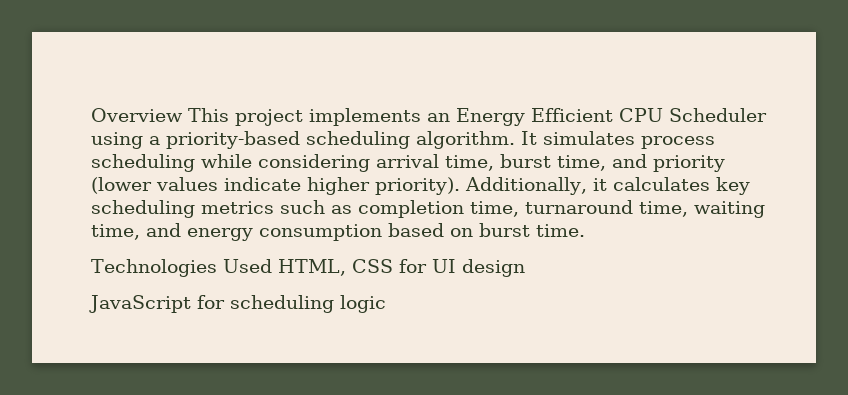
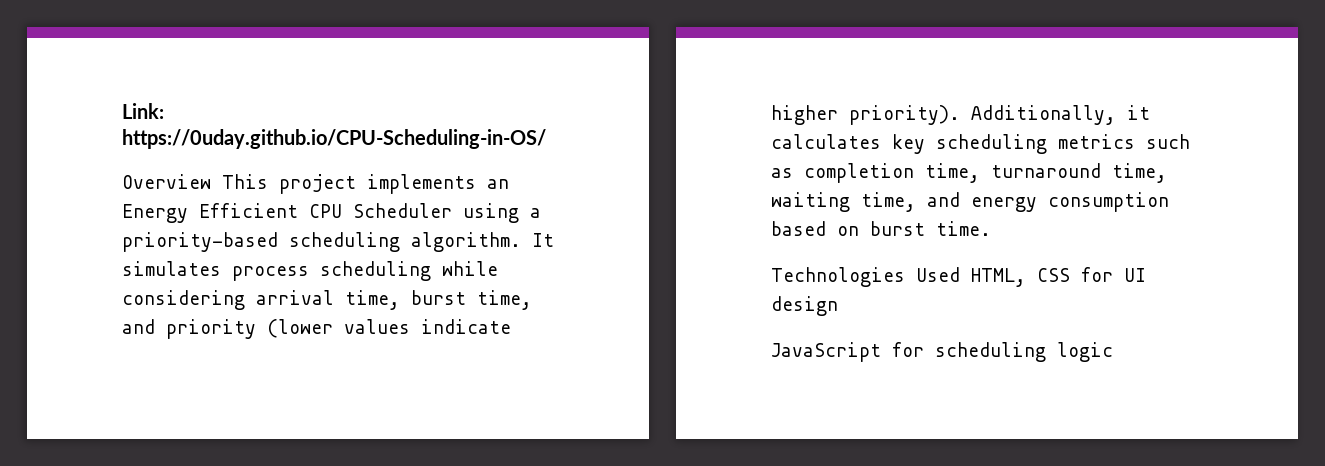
(91, 115) none -> [122,103,164,119] [122,129,546,149] Link: https://0uday.github.io/CPU-Scheduling-in-OS/ //

